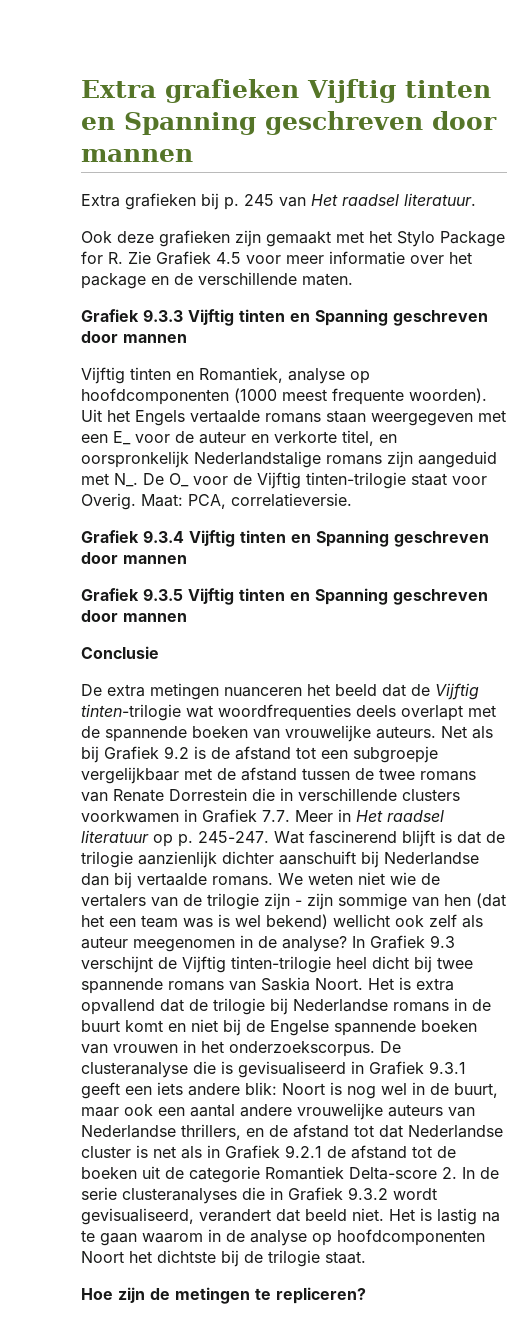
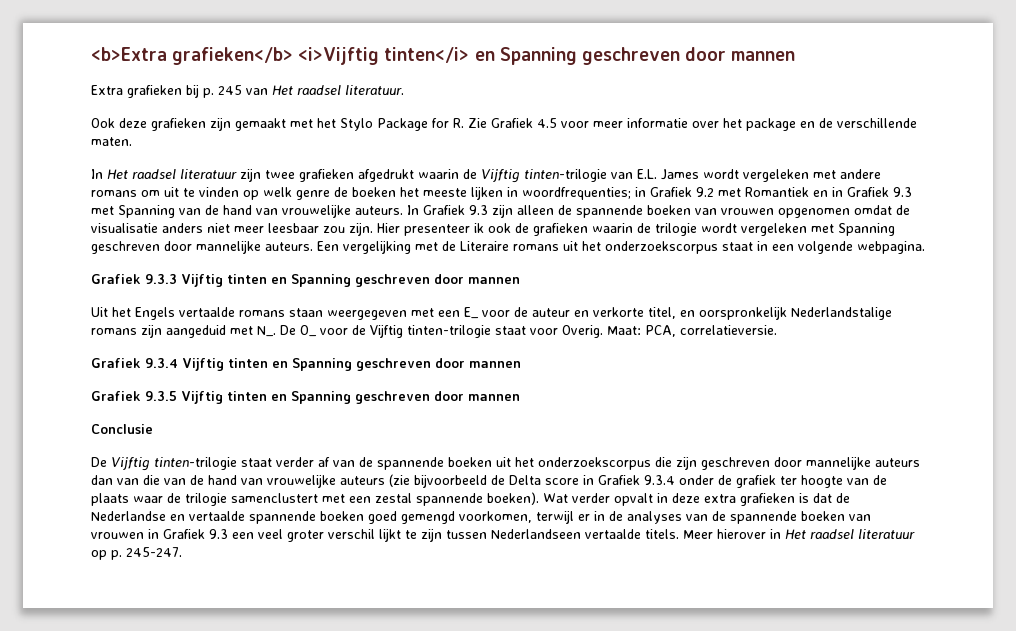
[81,79,491,103] Extra grafieken Vijftig tinten -> [91,47,470,65] <b>Extra grafieken</b> <i>Vijftig tinten</i>
(353, 279) none -> [91,168,881,183] [91,186,912,200] [91,204,910,218] [91,222,895,236] [91,240,925,254] // In Het raadsel literatuur zijn twee grafieken afgedrukt waarin de Vijftig tinten-trilogie van E.L. James wordt vergeleken met andere romans om uit te vinden op welk genre de boeken het meeste lijken in woordfrequenties; in Grafiek 9.2 met Romantiek en in Grafiek 9.3 met Spanning van de hand van vrouwelijke auteurs. In Grafiek 9.3 zijn alleen de spannende boeken van vrouwen opgenomen omdat de visualisatie anders niet meer leesbaar zou zijn. Hier presenteer ik ook de grafieken waarin de trilogie wordt vergeleken met Spanning geschreven door mannelijke auteurs. Een vergelijking met de Literaire romans uit het onderzoekscorpus staat in een volgende webpagina.
[81,367,370,384] [81,388,487,405] Vijftig tinten en Romantiek, analyse op hoofdcomponenten (1000 meest frequente woorden). -> (520, 280) none
[107,683,479,700] [81,704,496,721] [81,725,493,742] [81,746,438,763] [81,767,476,784] [81,788,460,802] [81,809,333,823] extra metingen nuanceren het beeld dat de Vijftig tinten-trilogie wat woordfrequenties deels overlapt met de spannende boeken van vrouwelijke auteurs. Net als bij Grafiek 9.2 is de afstand tot een subgroepje vergelijkbaar met de afstand tussen de twee romans van Renate Dorrestein die in verschillende clusters voorkwamen in Grafiek 7.7. Meer -> [111,456,920,471] [91,474,887,488] [91,492,850,506] [91,510,871,524] [91,528,766,542] Vijftig tinten-trilogie staat verder af van de spannende boeken uit het onderzoekscorpus die zijn geschreven door mannelijke auteurs dan van die van de hand van vrouwelijke auteurs (zie bijvoorbeeld de Delta score in Grafiek 9.3.4 onder de grafiek ter hoogte van de plaats waar de trilogie samenclustert met een zestal spannende boeken). Wat verder opvalt in deze extra grafieken is dat de Nederlandse en vertaalde spannende boeken goed gemengd voorkomen, terwijl er in de analyses van de spannende boeken van vrouwen in Grafiek 9.3 een veel groter verschil lijkt te zijn tussen Nederlandseen vertaalde titels. Meer hierover
[274,830,505,847] [81,851,479,868] [81,872,440,889] [81,893,506,910] [81,914,483,929] [81,935,455,952] [81,956,473,973] [81,977,454,994] [81,998,491,1015] [81,1019,477,1036] [81,1040,401,1057] [81,1061,466,1078] [81,1082,498,1099] [81,1103,475,1120] [81,1124,503,1140] [81,1145,456,1159] [81,1166,499,1183] [81,1187,437,1204] [81,1208,500,1225] [81,1229,485,1246] [81,1250,366,1267] [81,1287,366,1304] Wat fascinerend blijft is dat de trilogie aanzienlijk dichter aanschuift bij Nederlandse dan bij vertaalde romans. We weten niet wie de vertalers van de trilogie zijn - zijn sommige van hen (dat het een team was is wel bekend) wellicht ook zelf als auteur meegenomen in de analyse? In Grafiek 9.3 verschijnt de Vijftig tinten-trilogie heel dicht bij twee spannende romans van Saskia Noort. Het is extra opvallend dat de trilogie bij Nederlandse romans in de buurt komt en niet bij de Engelse spannende boeken van vrouwen in het onderzoekscorpus. De clusteranalyse die is gevisualiseerd in Grafiek 9.3.1 geeft een iets andere blik: Noort is nog wel in de buurt, maar ook een aantal andere vrouwelijke auteurs van Nederlandse thrillers, en de afstand tot dat Nederlandse cluster is net als in Grafiek 9.2.1 de afstand tot de boeken uit de categorie Romantiek Delta-score 2. In de serie clusteranalyses die in Grafiek 9.3.2 wordt gevisualiseerd, verandert dat beeld niet. Het is lastig na te gaan waarom in de analyse op hoofdcomponenten Noort het dichtste bij de trilogie staat. // Hoe zijn de metingen te repliceren? -> (182, 552) none

